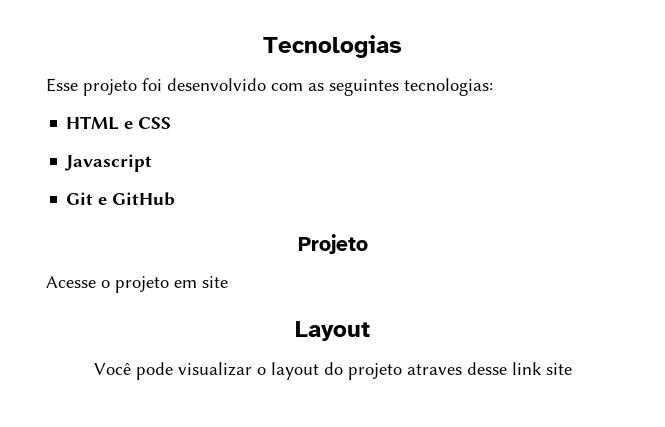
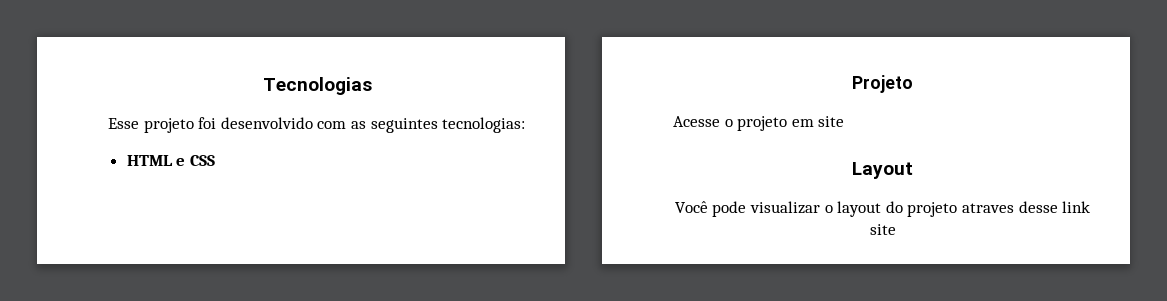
[65,154,153,172] [66,192,176,206] // Javascript // Git e GitHub -> (215, 160) none

